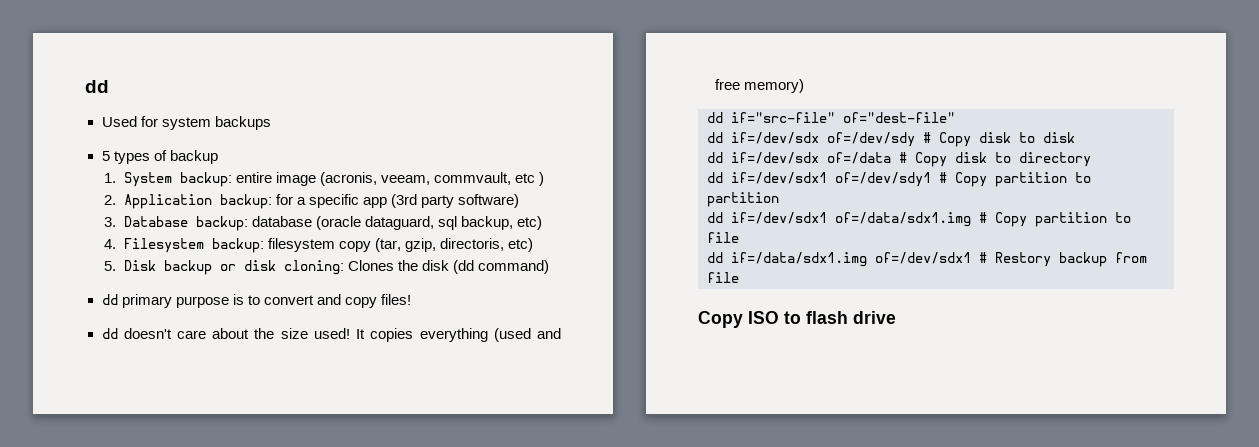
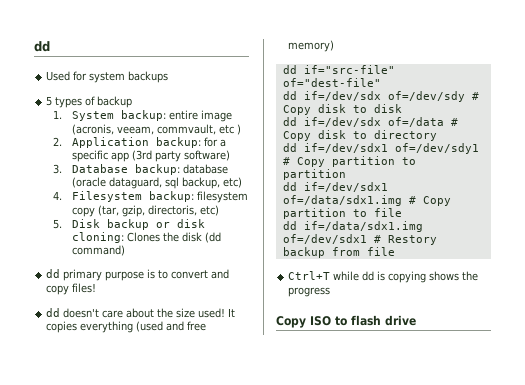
(739, 277) none -> [288,271,479,283] [288,287,331,297] // Ctrl+T while dd is copying shows the progress

